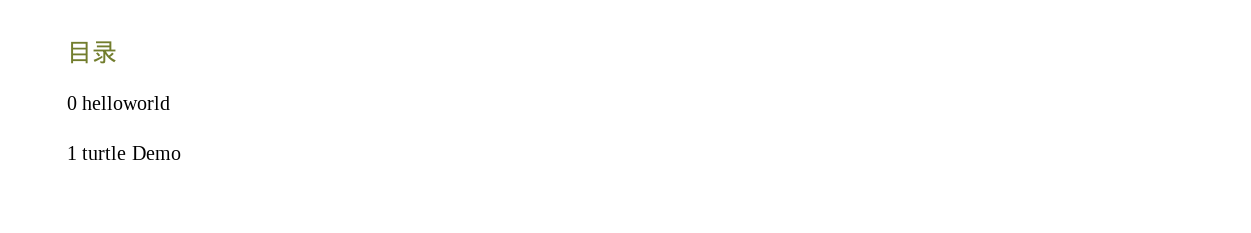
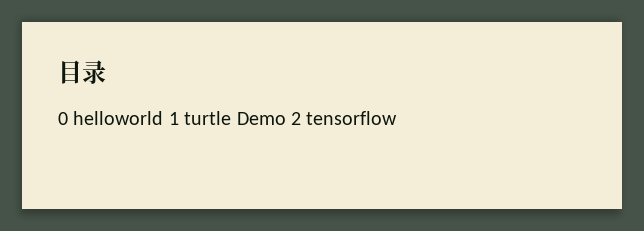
(171, 103) // -> (164, 118) none
(181, 153) none -> [291,111,398,125] 2 tensorflow

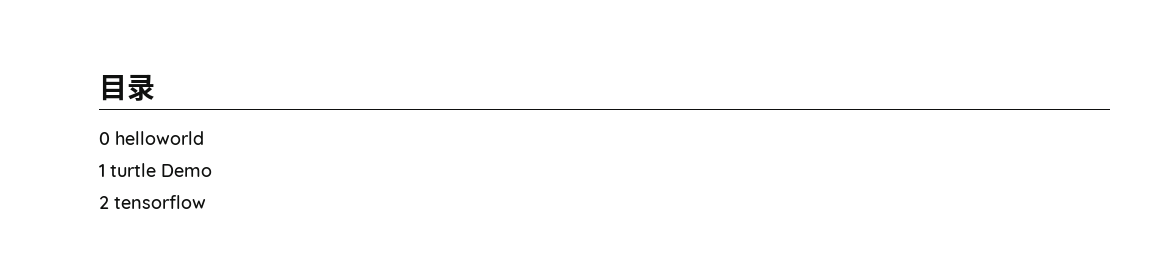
(164, 118) none -> (204, 138) //
(286, 118) none -> (212, 170) //

